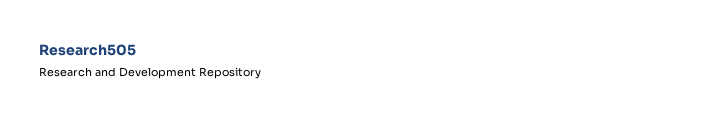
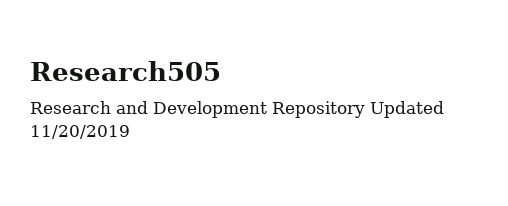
(261, 73) none -> [370,101,444,118] [30,125,130,139] Updated 11/20/2019

